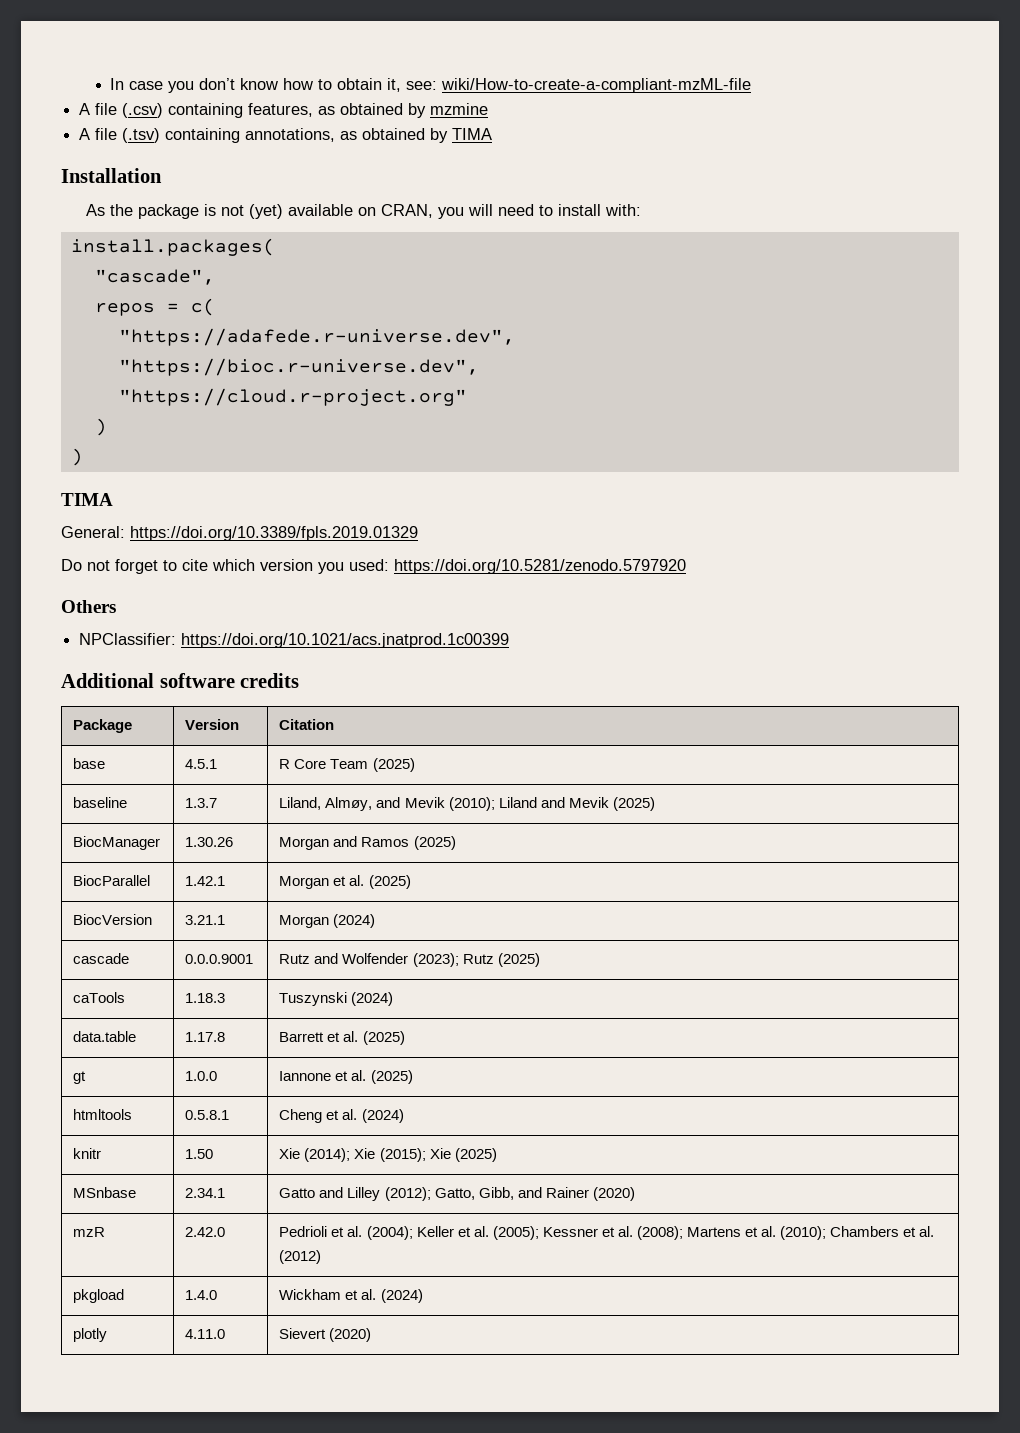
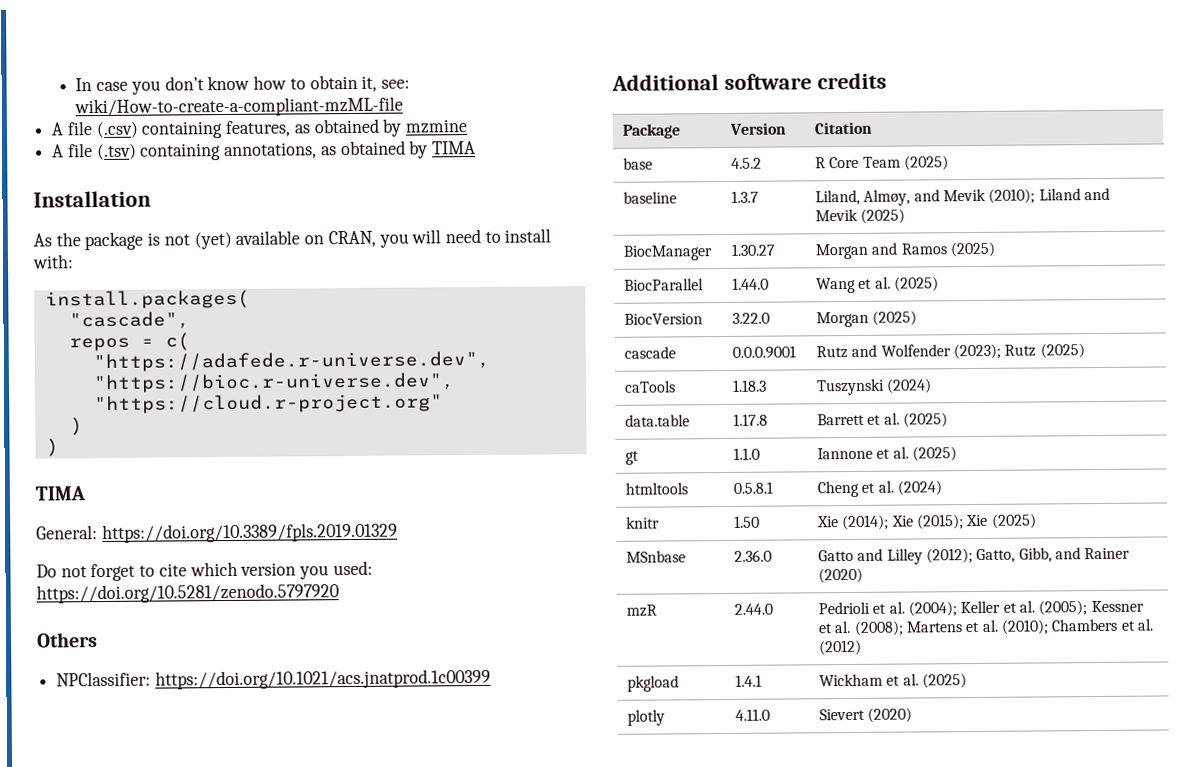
[185,759,218,769] 4.5.1 -> [731,157,763,169] 4.5.2
[185,837,234,847] 1.30.26 -> [731,243,776,256] 1.30.27
[185,876,226,886] [279,876,330,889] 1.42.1 | Morgan -> [732,277,770,290] [816,277,857,294] 1.44.0 | Wang
[185,915,226,925] [279,914,376,928] 3.21.1 | Morgan (2024) -> [732,312,771,324] [816,310,918,328] 3.22.0 | Morgan (2025)
[185,1071,218,1081] 1.0.0 -> [733,447,761,460] 1.1.0
[185,1188,226,1198] 2.34.1 -> [734,549,773,562] 2.36.0
[185,1227,226,1237] 2.42.0 -> [734,603,774,615] 2.44.0
[185,1290,218,1300] 1.4.0 -> [735,674,763,687] 1.4.1
[380,1289,423,1303] (2024) -> [922,673,968,689] (2025)

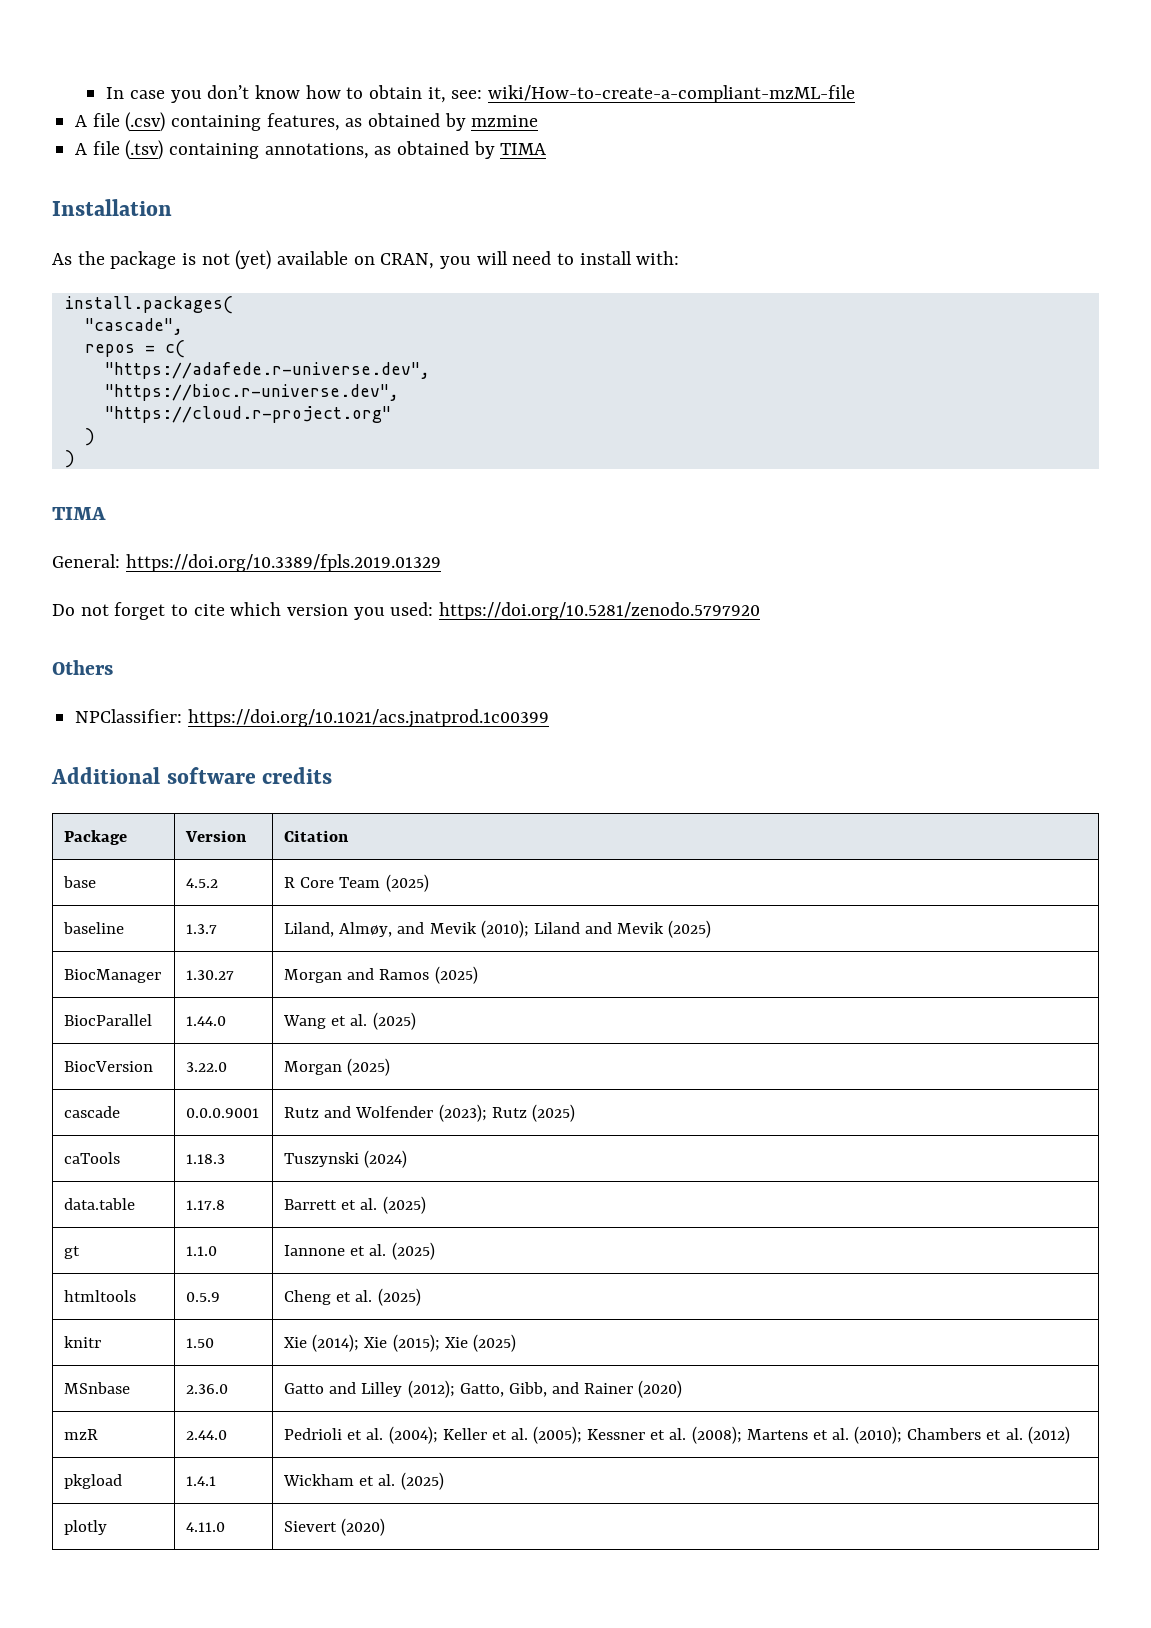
[733,481,774,494] 0.5.8.1 -> [186,1292,221,1302] 0.5.9
[897,480,943,496] (2024) -> [377,1288,421,1306] (2025)

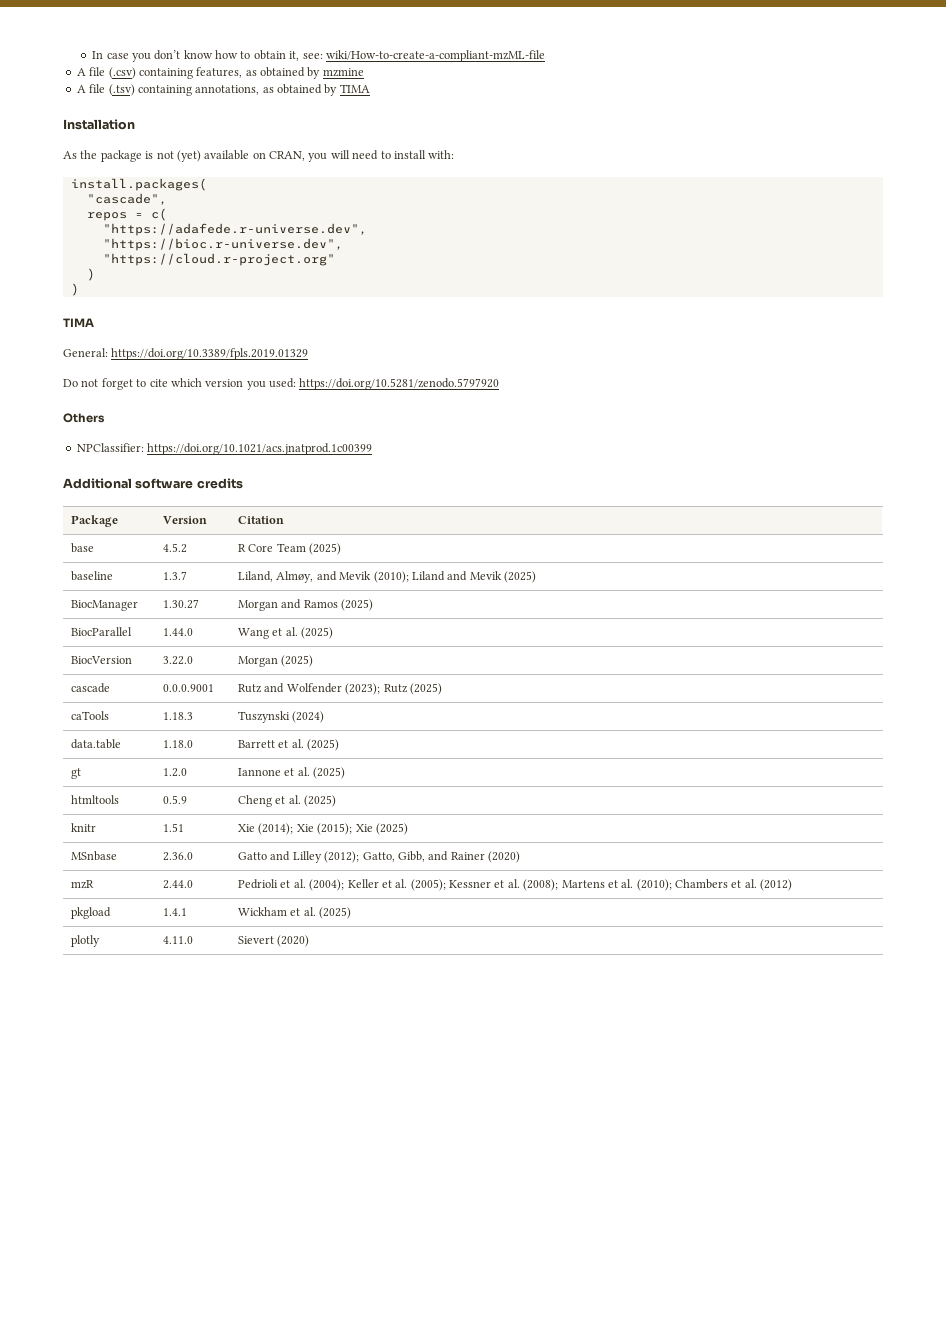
[186,1200,226,1210] 1.17.8 -> [163,740,194,748] 1.18.0
[186,1246,218,1256] 1.1.0 -> [163,768,188,777] 1.2.0
[186,1338,215,1348] 1.50 -> [163,823,185,832] 1.51

